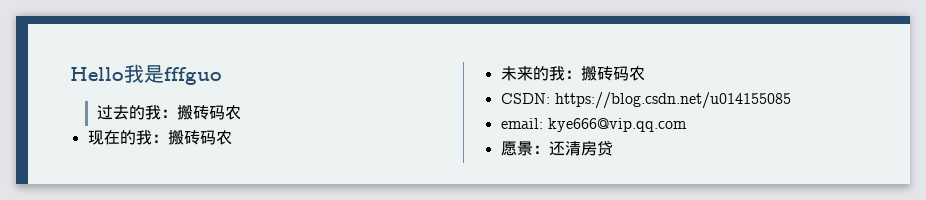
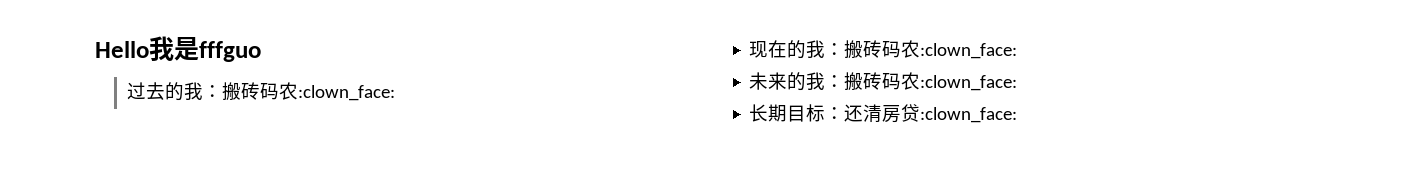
(241, 112) none -> [297,85,395,101] :clown_face:
(232, 137) none -> [920,43,1018,59] :clown_face:
[500,92,791,109] [500,118,687,132] [500,141,533,156] // CSDN: https://blog.csdn.net/u014155085 // email: kye666@vip.qq.com // 愿景 -> [920,75,1018,91] [749,104,826,122] :clown_face: // 长期目标
(613, 148) none -> [920,107,1018,123] :clown_face:

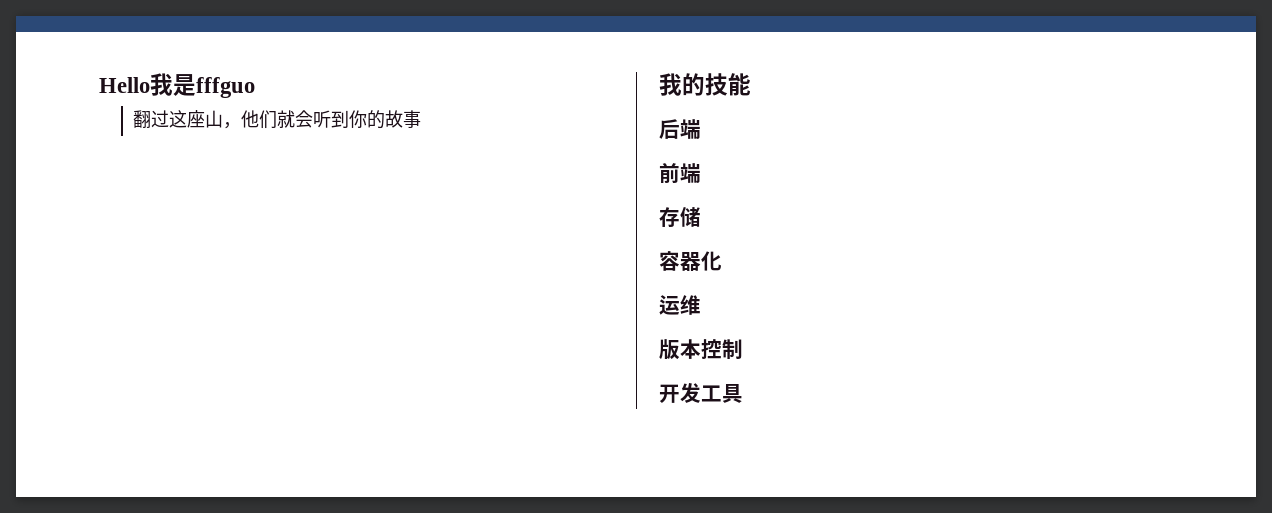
[126,82,395,101] [749,40,1018,59] [749,72,1018,91] [749,104,1018,123] 过去的我：搬砖码农:clown_face: // 现在的我：搬砖码农:clown_face: // 未来的我：搬砖码农:clown_face: // 长期目标：还清房贷:clown_face: -> [133,110,422,129] [659,73,751,96] [659,119,701,139] [659,163,701,184] [659,207,701,227] [659,251,722,271] [659,295,701,315] [659,339,743,360] [659,383,743,403] 翻过这座山，他们就会听到你的故事 // 我的技能 // 后端 // 前端 // 存储 // 容器化 // 运维 // 版本控制 // 开发工具

